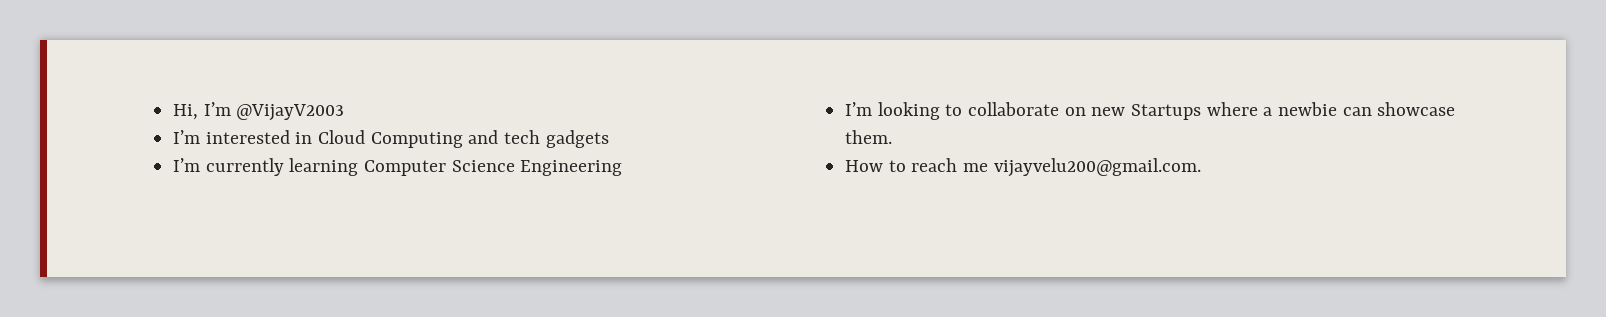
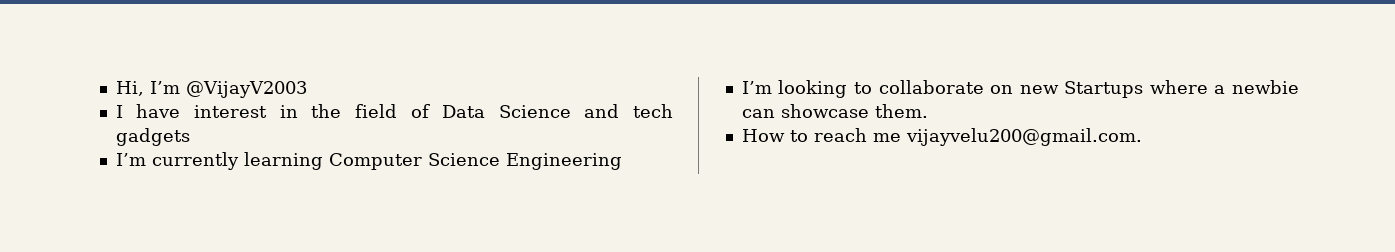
[173,130,463,148] I’m interested in Cloud Computing -> [115,104,571,118] I have interest in the field of Data Science

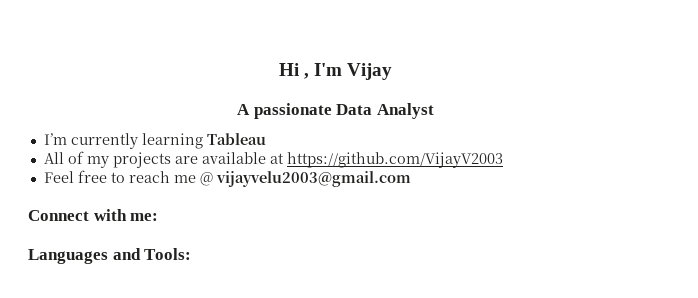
[115,81,307,98] [115,104,674,118] [115,128,190,146] [115,152,622,170] [741,80,1299,98] [741,104,928,118] [741,128,1142,146] Hi, I’m @VijayV2003 // I have interest in the field of Data Science and tech gadgets // I’m currently learning Computer Science Engineering // I’m looking to collaborate on new Startups where a newbie can showcase them. // How to reach me vijayvelu200@gmail.com. -> [278,63,393,80] [237,103,434,119] [43,133,266,149] [43,151,503,168] [43,170,411,187] [28,209,159,221] [28,248,192,264] Hi , I'm Vijay // A passionate Data Analyst // I’m currently learning Tableau // All of my projects are available at https://github.com/VijayV2003 // Feel free to reach me @ vijayvelu2003@gmail.com // Connect with me: // Languages and Tools:

